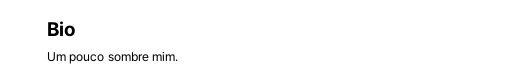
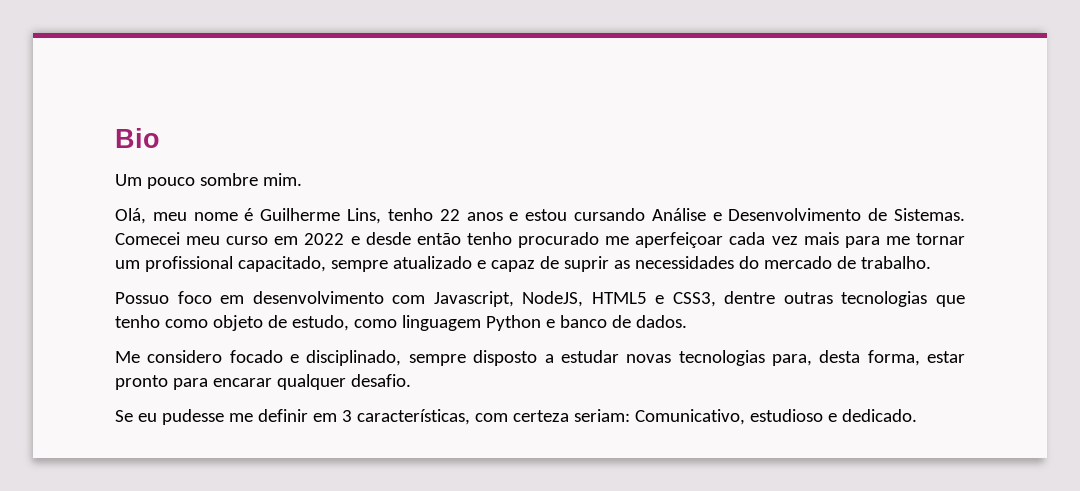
(179, 56) none -> [115,208,965,224] [115,232,966,248] [115,256,931,272] [115,291,966,307] [115,315,687,331] [115,350,966,366] [115,374,411,390] [115,409,917,425] // Olá, meu nome é Guilherme Lins, tenho 22 anos e estou cursando Análise e Desenvolvimento de Sistemas. Comecei meu curso em 2022 e desde então tenho procurado me aperfeiçoar cada vez mais para me tornar um profissional capacitado, sempre atualizado e capaz de suprir as necessidades do mercado de trabalho. // Possuo foco em desenvolvimento com Javascript, NodeJS, HTML5 e CSS3, dentre outras tecnologias que tenho como objeto de estudo, como linguagem Python e banco de dados. // Me considero focado e disciplinado, sempre disposto a estudar novas tecnologias para, desta forma, estar pronto para encarar qualquer desafio. // Se eu pudesse me definir em 3 características, com certeza seriam: Comunicativo, estudioso e dedicado.

